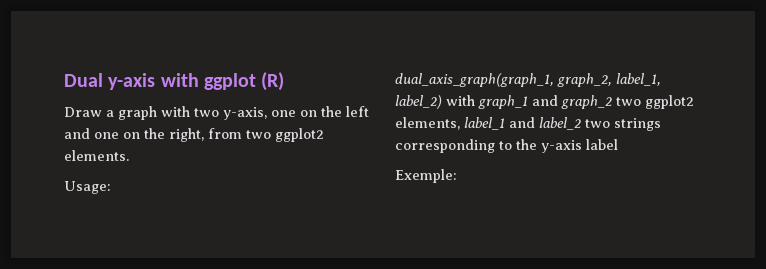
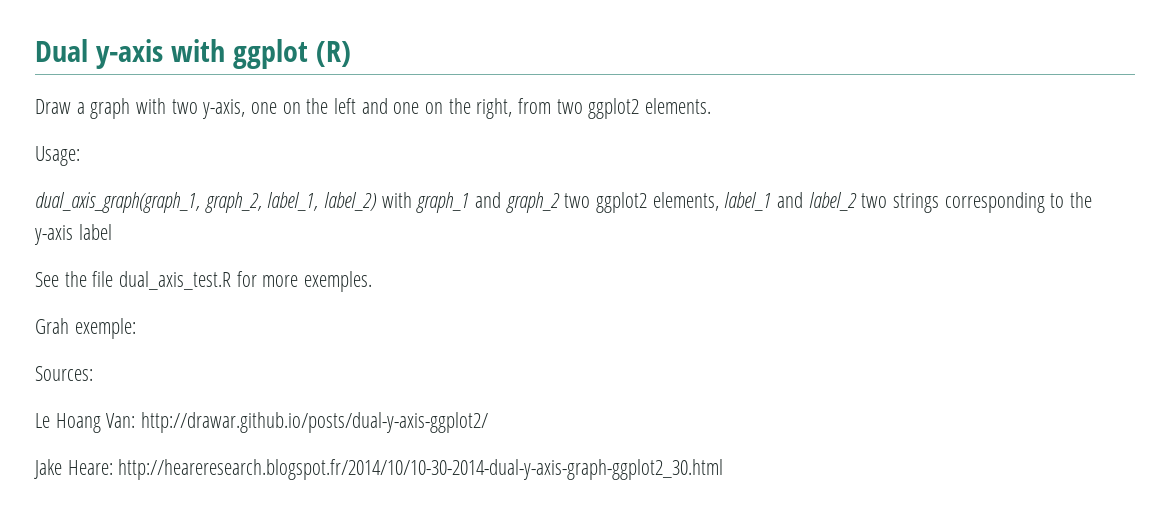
[395,169,457,183] Exemple: -> [35,271,373,292] [35,318,136,339] [35,366,93,381] [35,412,489,433] [34,459,724,480] See the file dual_axis_test.R for more exemples. // Grah exemple: // Sources: // Le Hoang Van: http://drawar.github.io/posts/dual-y-axis-ggplot2/ // Jake Heare: http://heareresearch.blogspot.fr/2014/10/10-30-2014-dual-y-axis-graph-ggplot2_30.html

